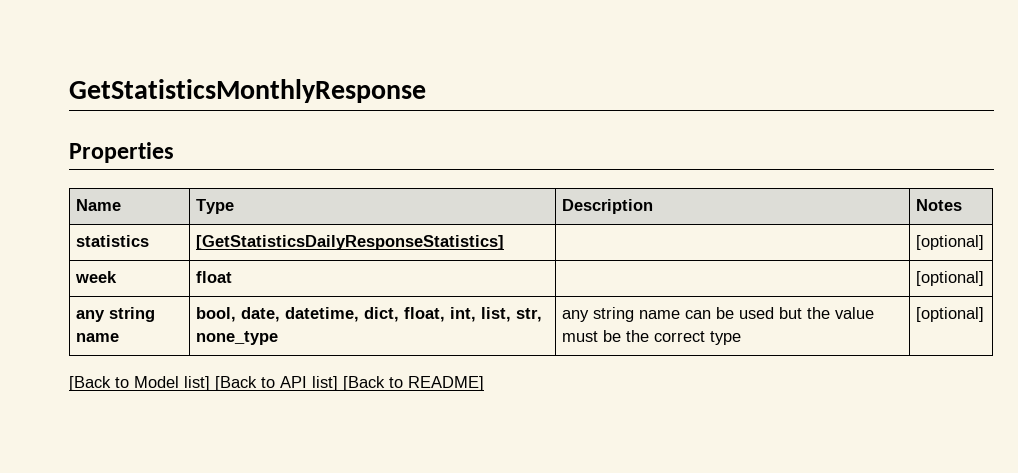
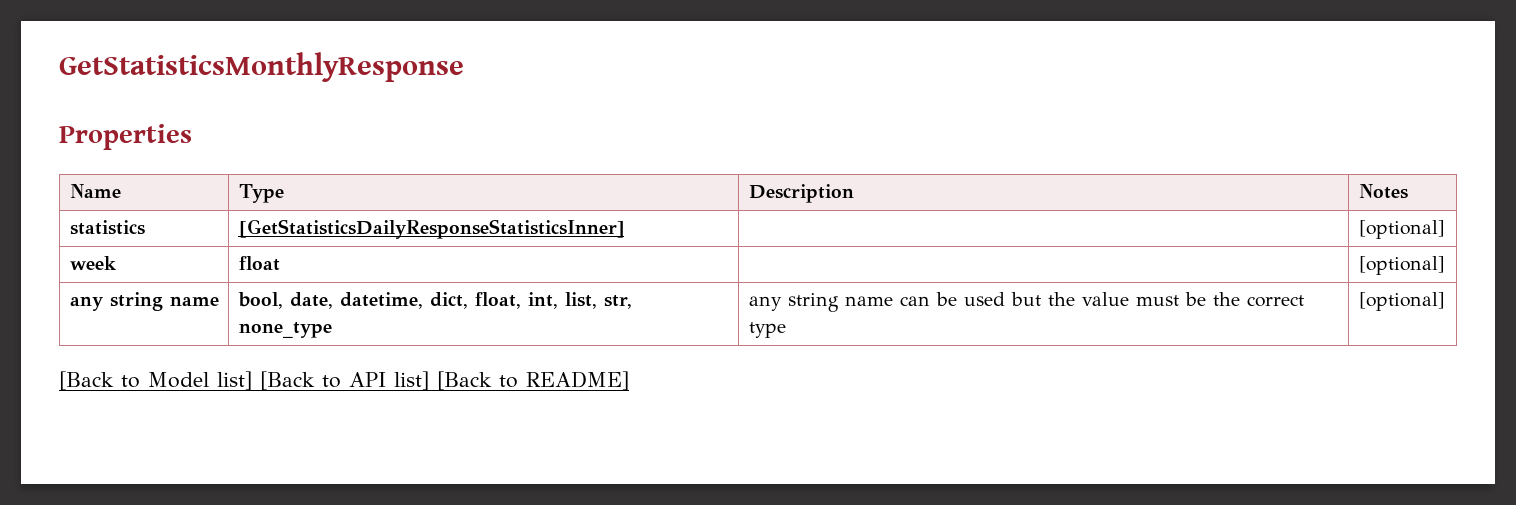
[196,235,505,250] [GetStatisticsDailyResponseStatistics] -> [238,219,625,239] [GetStatisticsDailyResponseStatisticsInner]

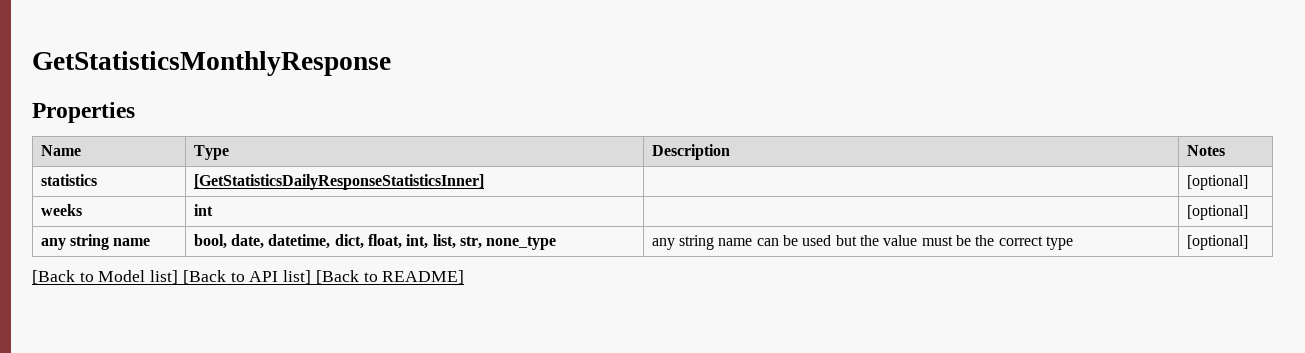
[69,256,117,270] [238,256,280,271] week | float -> [40,204,82,216] [193,204,213,216] weeks | int

